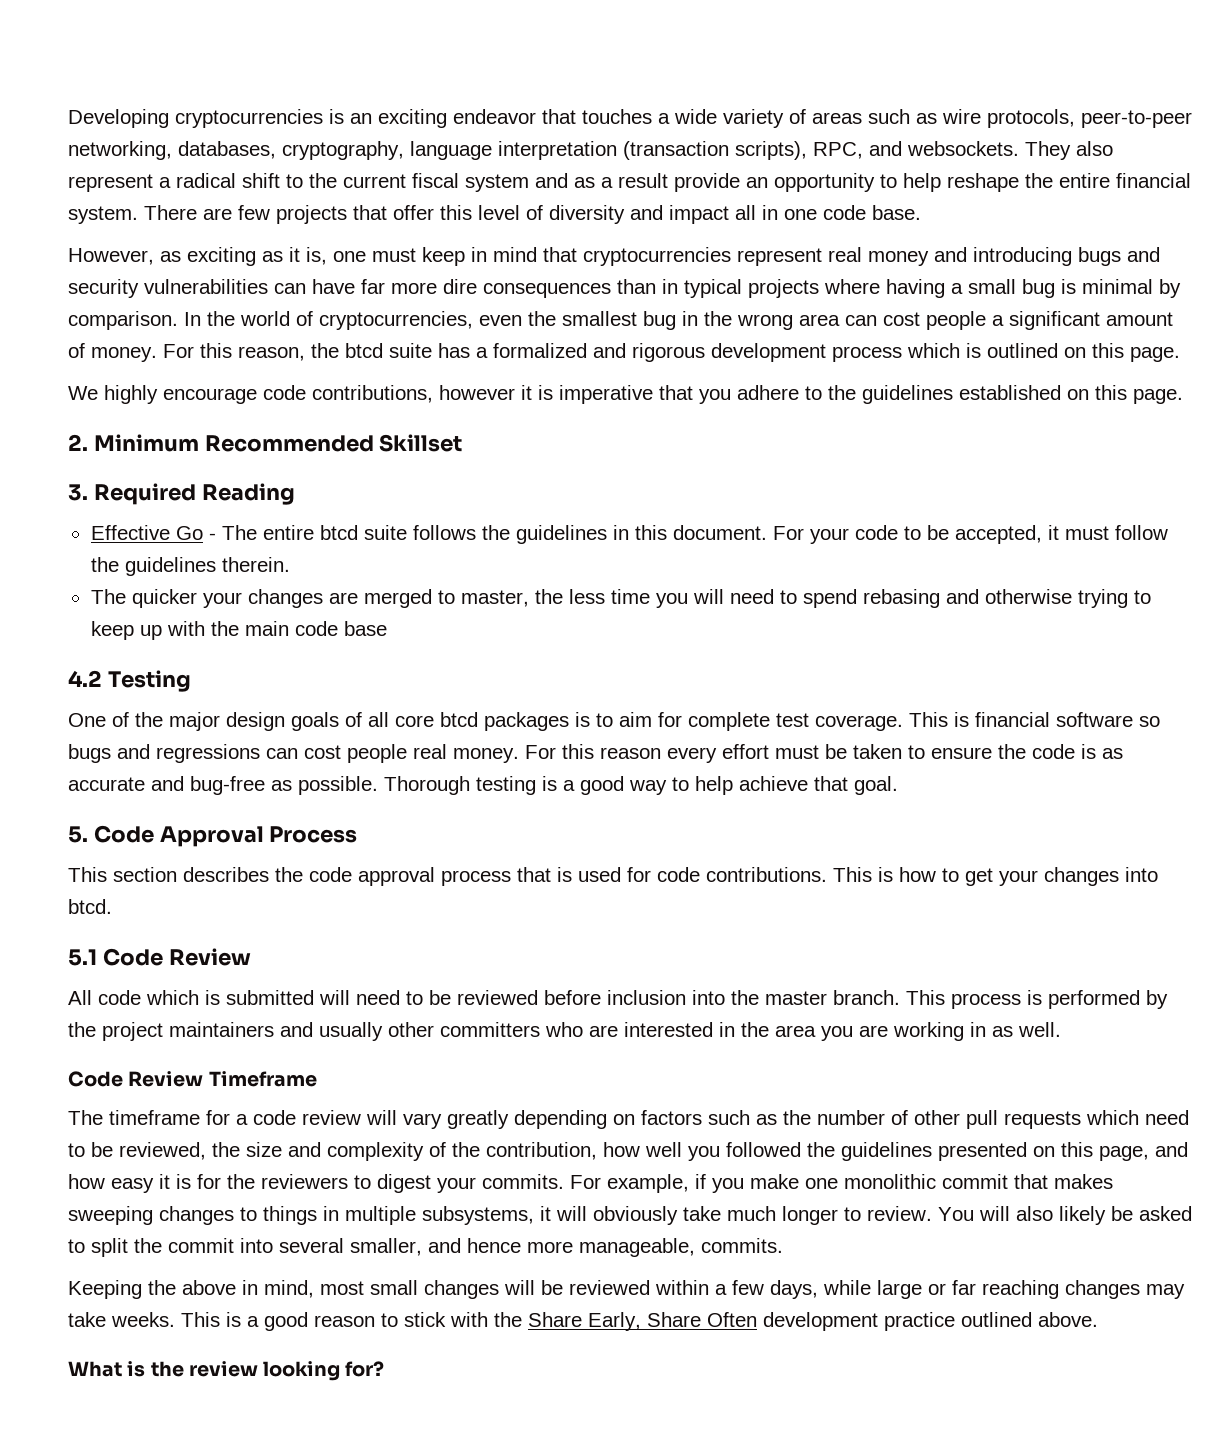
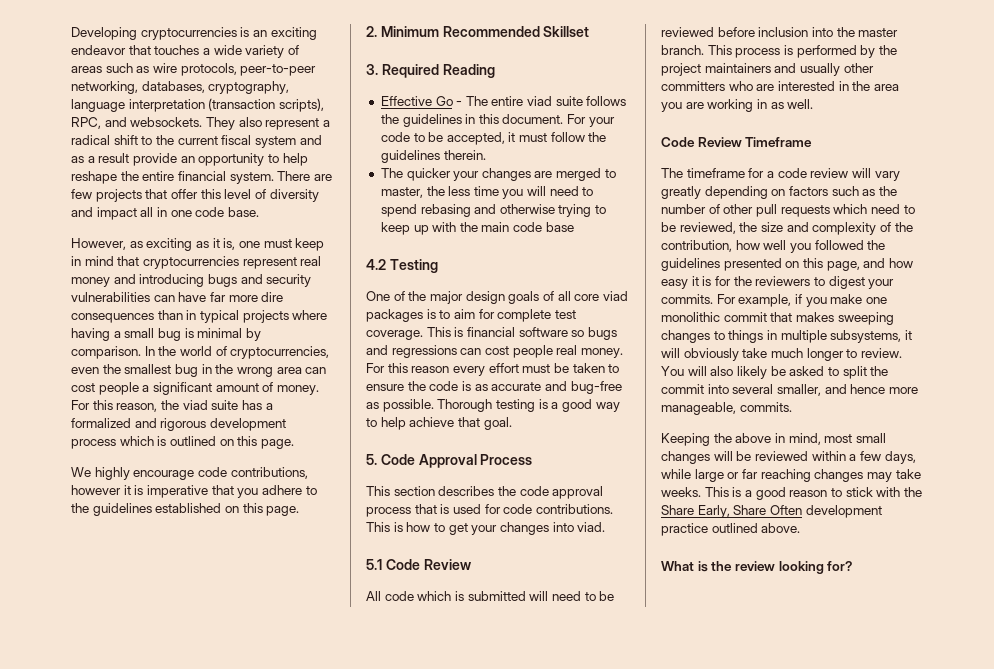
[345,343,383,358] btcd -> [182,400,208,410] viad
[319,525,358,540] btcd -> [527,96,553,106] viad
[440,712,478,727] btcd -> [602,291,628,301] viad
[68,899,112,914] btcd. -> [577,522,606,532] viad.

